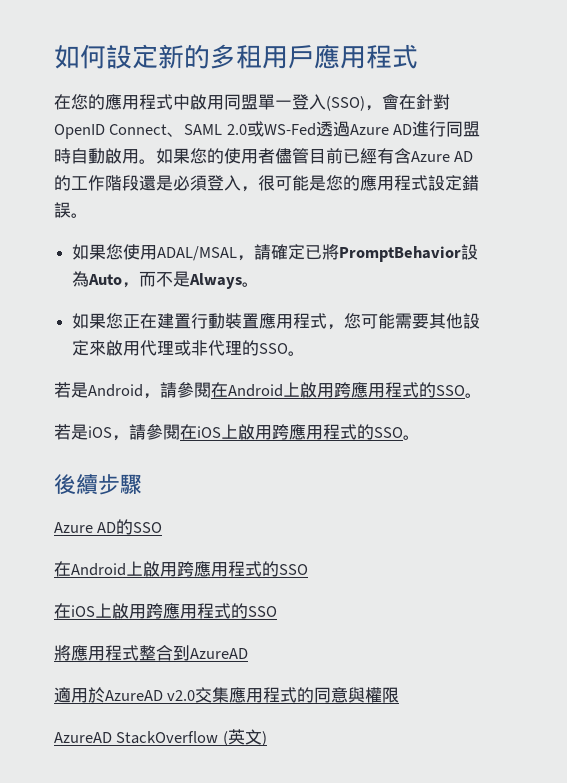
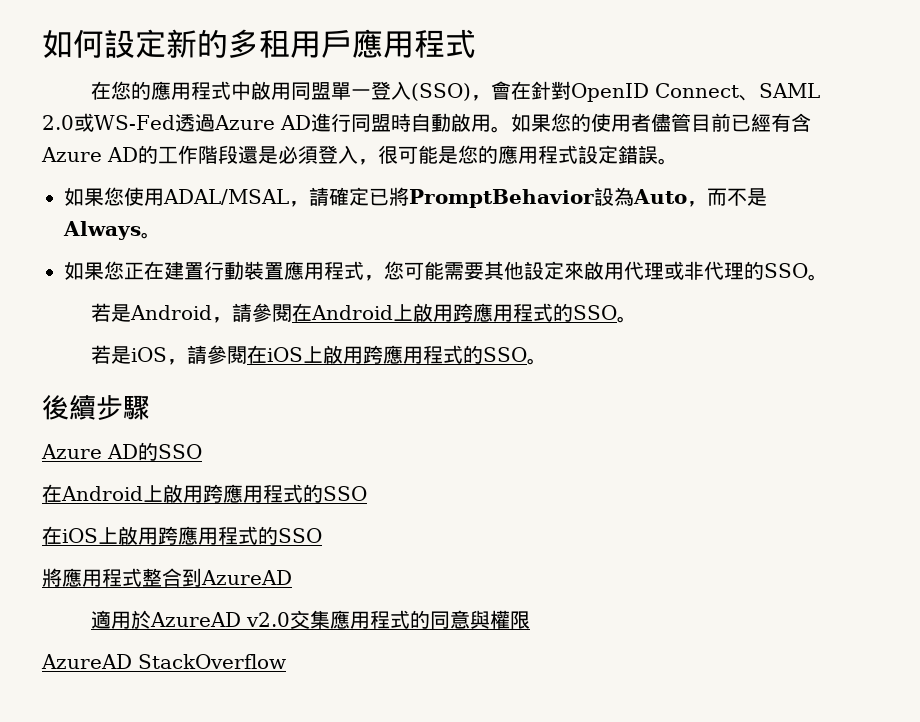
[222,729,267,746] (英文) -> (286, 661) none

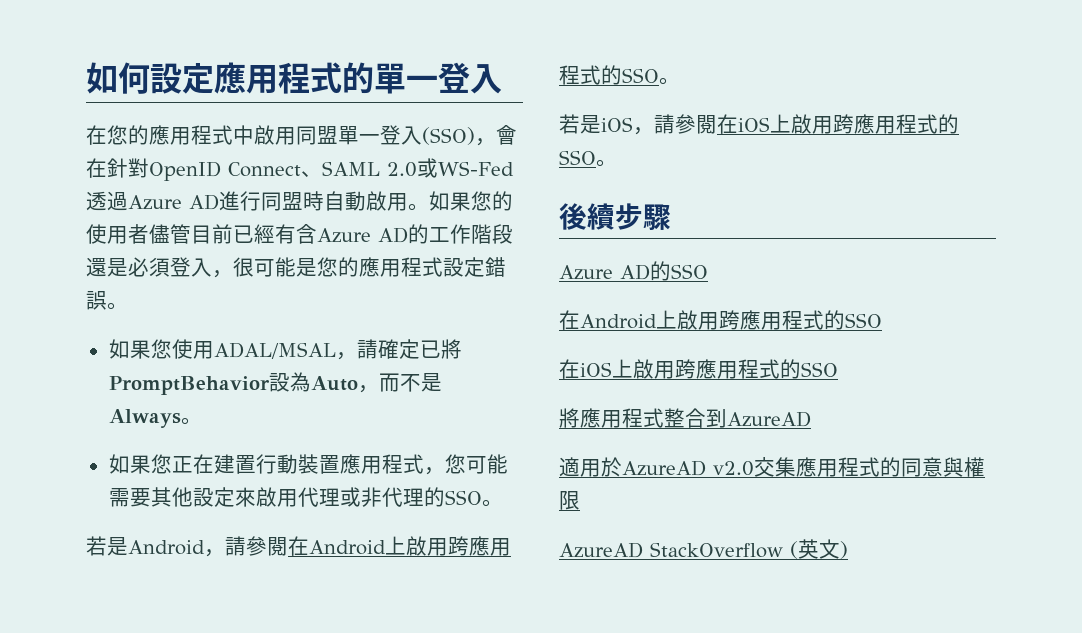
[166,29,476,58] 新的多租用戶應用程式 -> [214,62,502,94] 應用程式的單一登入
(286, 661) none -> [790,539,848,559] (英文)

